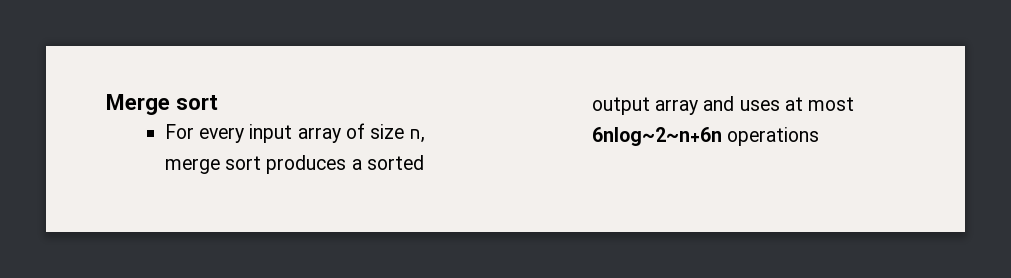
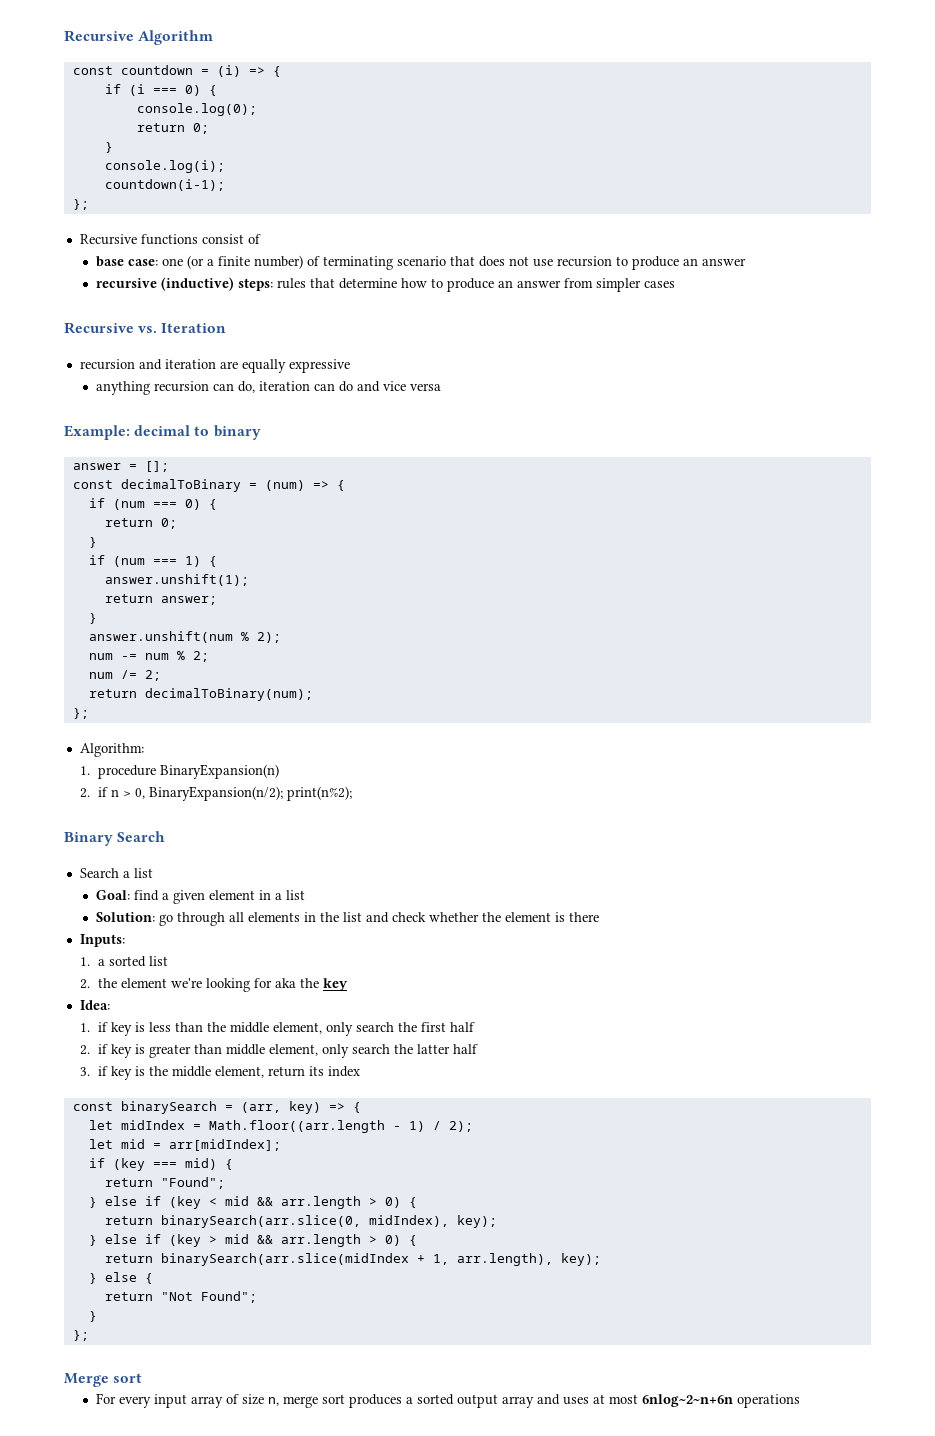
(106, 104) none -> [64,30,214,45] [72,65,281,77] [104,84,217,96] [136,103,257,116] [136,123,209,134] [104,142,113,153] [104,160,225,173] [104,179,225,191] [72,199,89,210] [79,234,261,245] [96,255,747,270] [96,277,676,292] [64,322,227,334] [79,359,350,373] [96,381,442,395] [64,425,261,440] [72,461,169,472] [72,479,345,492] [88,498,217,510] [104,518,177,529] [88,537,97,548] [88,555,217,567] [104,574,249,586] [104,594,217,605] [88,613,97,624] [88,631,281,643] [88,651,209,662] [88,670,161,681] [88,688,313,701] [72,708,89,719] [79,743,144,757] [80,764,279,779] [80,786,352,801] [64,831,166,846] [79,868,153,878] [96,890,306,904] [96,912,600,926] [79,934,125,947] [80,956,168,967] [80,978,348,992] [79,1000,110,1010] [80,1022,475,1036] [80,1044,478,1058] [80,1066,360,1080] [72,1101,361,1114] [88,1120,473,1133] [88,1139,281,1151] [88,1158,233,1171] [104,1177,225,1189] [88,1196,417,1209] [104,1215,497,1228] [88,1234,417,1247] [104,1253,601,1266] [88,1272,153,1284] [104,1291,257,1303] [88,1311,97,1322] [72,1330,89,1341] Recursive Algorithm // const countdown = (i) => { // if (i === 0) { // console.log(0); // return 0; // } // console.log(i); // countdown(i-1); // }; // Recursive functions consist of // base case: one (or a finite number) of terminating scenario that does not use recursion to produce an answer // recursive (inductive) steps: rules that determine how to produce an answer from simpler cases // Recursive vs. Iteration // recursion and iteration are equally expressive // anything recursion can do, iteration can do and vice versa // Example: decimal to binary // answer = []; // const decimalToBinary = (num) => { // if (num === 0) { // return 0; // } // if (num === 1) { // answer.unshift(1); // return answer; // } // answer.unshift(num % 2); // num -= num % 2; // num /= 2; // return decimalToBinary(num); // }; // Algorithm: // 1. procedure BinaryExpansion(n) // 2. if n > 0, BinaryExpansion(n/2); print(n%2); // Binary Search // Search a list // Goal: find a given element in a list // Solution: go through all elements in the list and check whether the element is there // Inputs: // 1. a sorted list // 2. the element we're looking for aka the key // Idea: // 1. if key is less than the middle element, only search the first half // 2. if key is greater than middle element, only search the latter half // 3. if key is the middle element, return its index // const binarySearch = (arr, key) => { // let midIndex = Math.floor((arr.length - 1) / 2); // let mid = arr[midIndex]; // if (key === mid) { // return "Found"; // } else if (key < mid && arr.length > 0) { // return binarySearch(arr.slice(0, midIndex), key); // } else if (key > mid && arr.length > 0) { // return binarySearch(arr.slice(midIndex + 1, arr.length), key); // } else { // return "Not Found"; // } // }; //

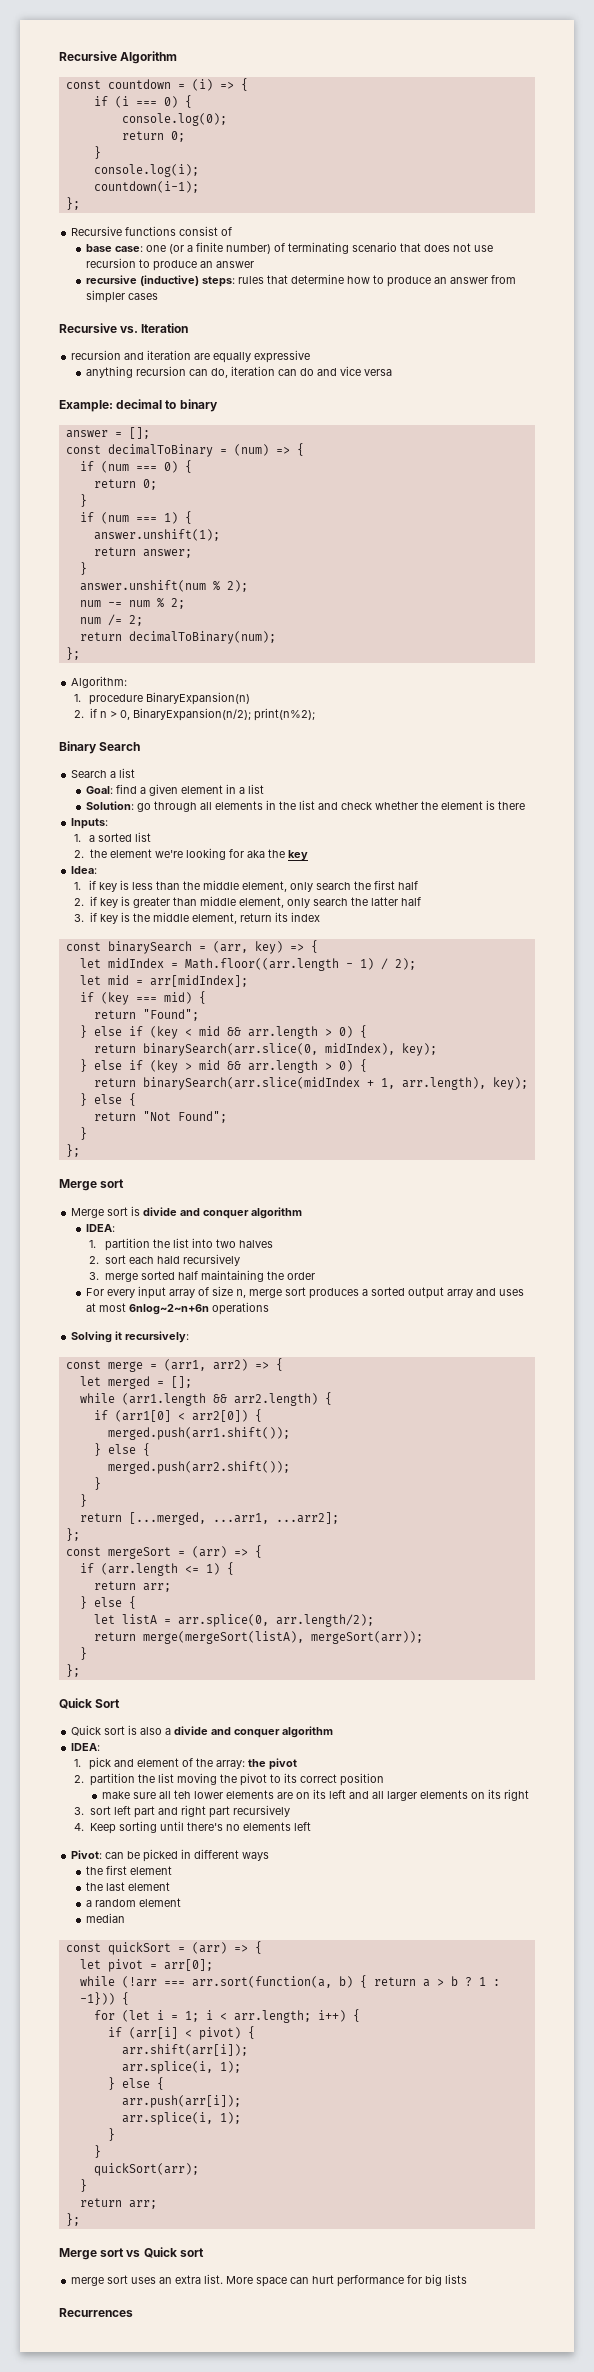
(143, 1378) none -> [71,1206,303,1219] [86,1224,116,1232] [89,1238,273,1251] [89,1254,240,1266] [89,1270,315,1282] // Merge sort is divide and conquer algorithm // IDEA: // 1. partition the list into two halves // 2. sort each hald recursively // 3. merge sorted half maintaining the order
(801, 1401) none -> [71,1331,190,1343] [65,1358,283,1372] [79,1376,192,1389] [79,1392,332,1406] [93,1409,262,1422] [107,1427,290,1440] [93,1443,150,1456] [107,1461,290,1474] [93,1477,101,1490] [79,1494,87,1507] [79,1512,339,1525] [65,1528,80,1541] [65,1545,262,1559] [79,1562,234,1576] [93,1581,171,1592] [79,1596,136,1609] [93,1614,374,1627] [93,1631,423,1644] [79,1647,87,1660] [65,1664,80,1677] [59,1698,121,1709] [71,1725,334,1738] [71,1743,101,1751] [74,1757,298,1770] [74,1773,384,1786] [101,1789,529,1801] [74,1805,290,1818] [74,1821,311,1834] [71,1849,270,1862] [86,1865,173,1875] [86,1882,171,1891] [86,1898,182,1907] [86,1913,126,1923] [65,1941,262,1955] [79,1959,213,1972] [79,1975,500,1988] [79,1992,129,2005] [93,2009,360,2023] [107,2026,255,2040] [121,2044,248,2056] [121,2061,241,2074] [107,2077,164,2090] [121,2095,241,2108] [121,2112,241,2125] [107,2128,115,2141] [93,2145,101,2158] [93,2163,199,2176] [79,2179,87,2192] [79,2198,157,2209] [65,2213,80,2226] [59,2247,204,2260] [71,2274,468,2287] [59,2308,133,2317] // Solving it recursively: // const merge = (arr1, arr2) => { // let merged = []; // while (arr1.length && arr2.length) { // if (arr1[0] < arr2[0]) { // merged.push(arr1.shift()); // } else { // merged.push(arr2.shift()); // } // } // return [...merged, ...arr1, ...arr2]; // }; // const mergeSort = (arr) => { // if (arr.length <= 1) { // return arr; // } else { // let listA = arr.splice(0, arr.length/2); // return merge(mergeSort(listA), mergeSort(arr)); // } // }; // Quick Sort // Quick sort is also a divide and conquer algorithm // IDEA: // 1. pick and element of the array: the pivot // 2. partition the list moving the pivot to its correct position // make sure all teh lower elements are on its left and all larger elements on its right // 3. sort left part and right part recursively // 4. Keep sorting until there's no elements left // Pivot: can be picked in different ways // the first element // the last element // a random element // median // const quickSort = (arr) => { // let pivot = arr[0]; // while (!arr === arr.sort(function(a, b) { return a > b ? 1 : -1})) { // for (let i = 1; i < arr.length; i++) { // if (arr[i] < pivot) { // arr.shift(arr[i]); // arr.splice(i, 1); // } else { // arr.push(arr[i]); // arr.splice(i, 1); // } // } // quickSort(arr); // } // return arr; // }; // Merge sort vs Quick sort // merge sort uses an extra list. More space can hurt performance for big lists // Recurrences

